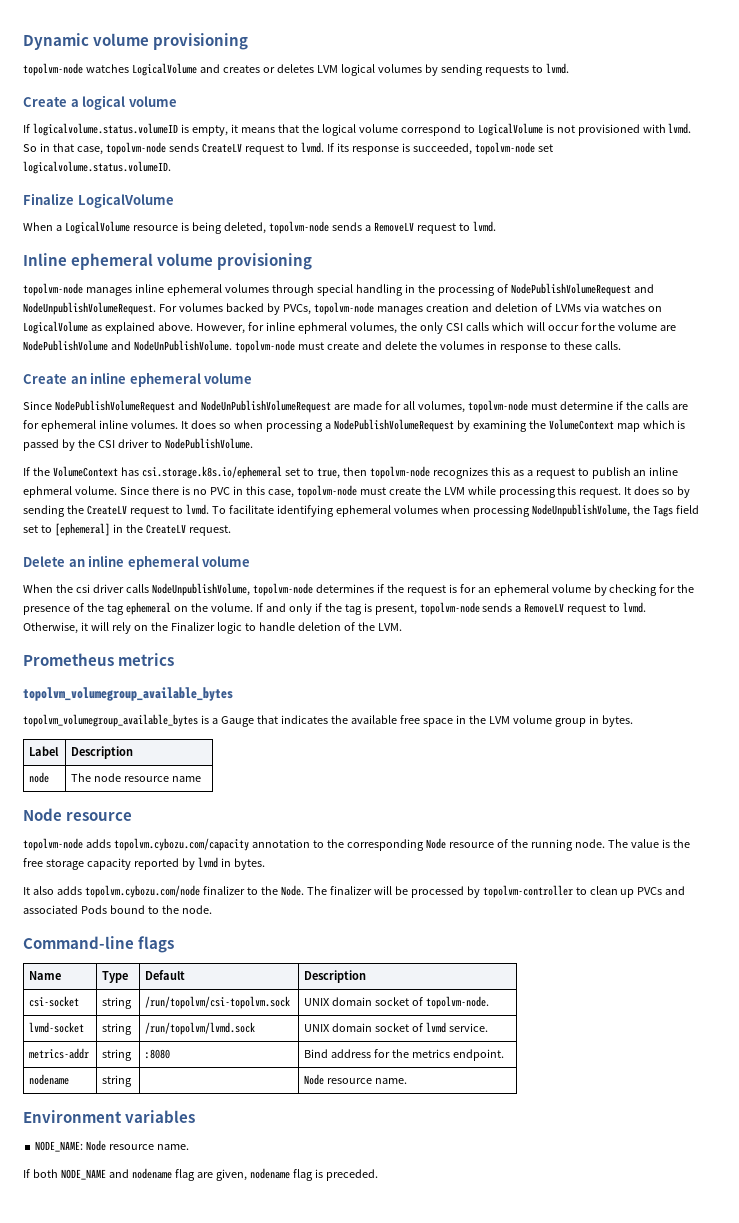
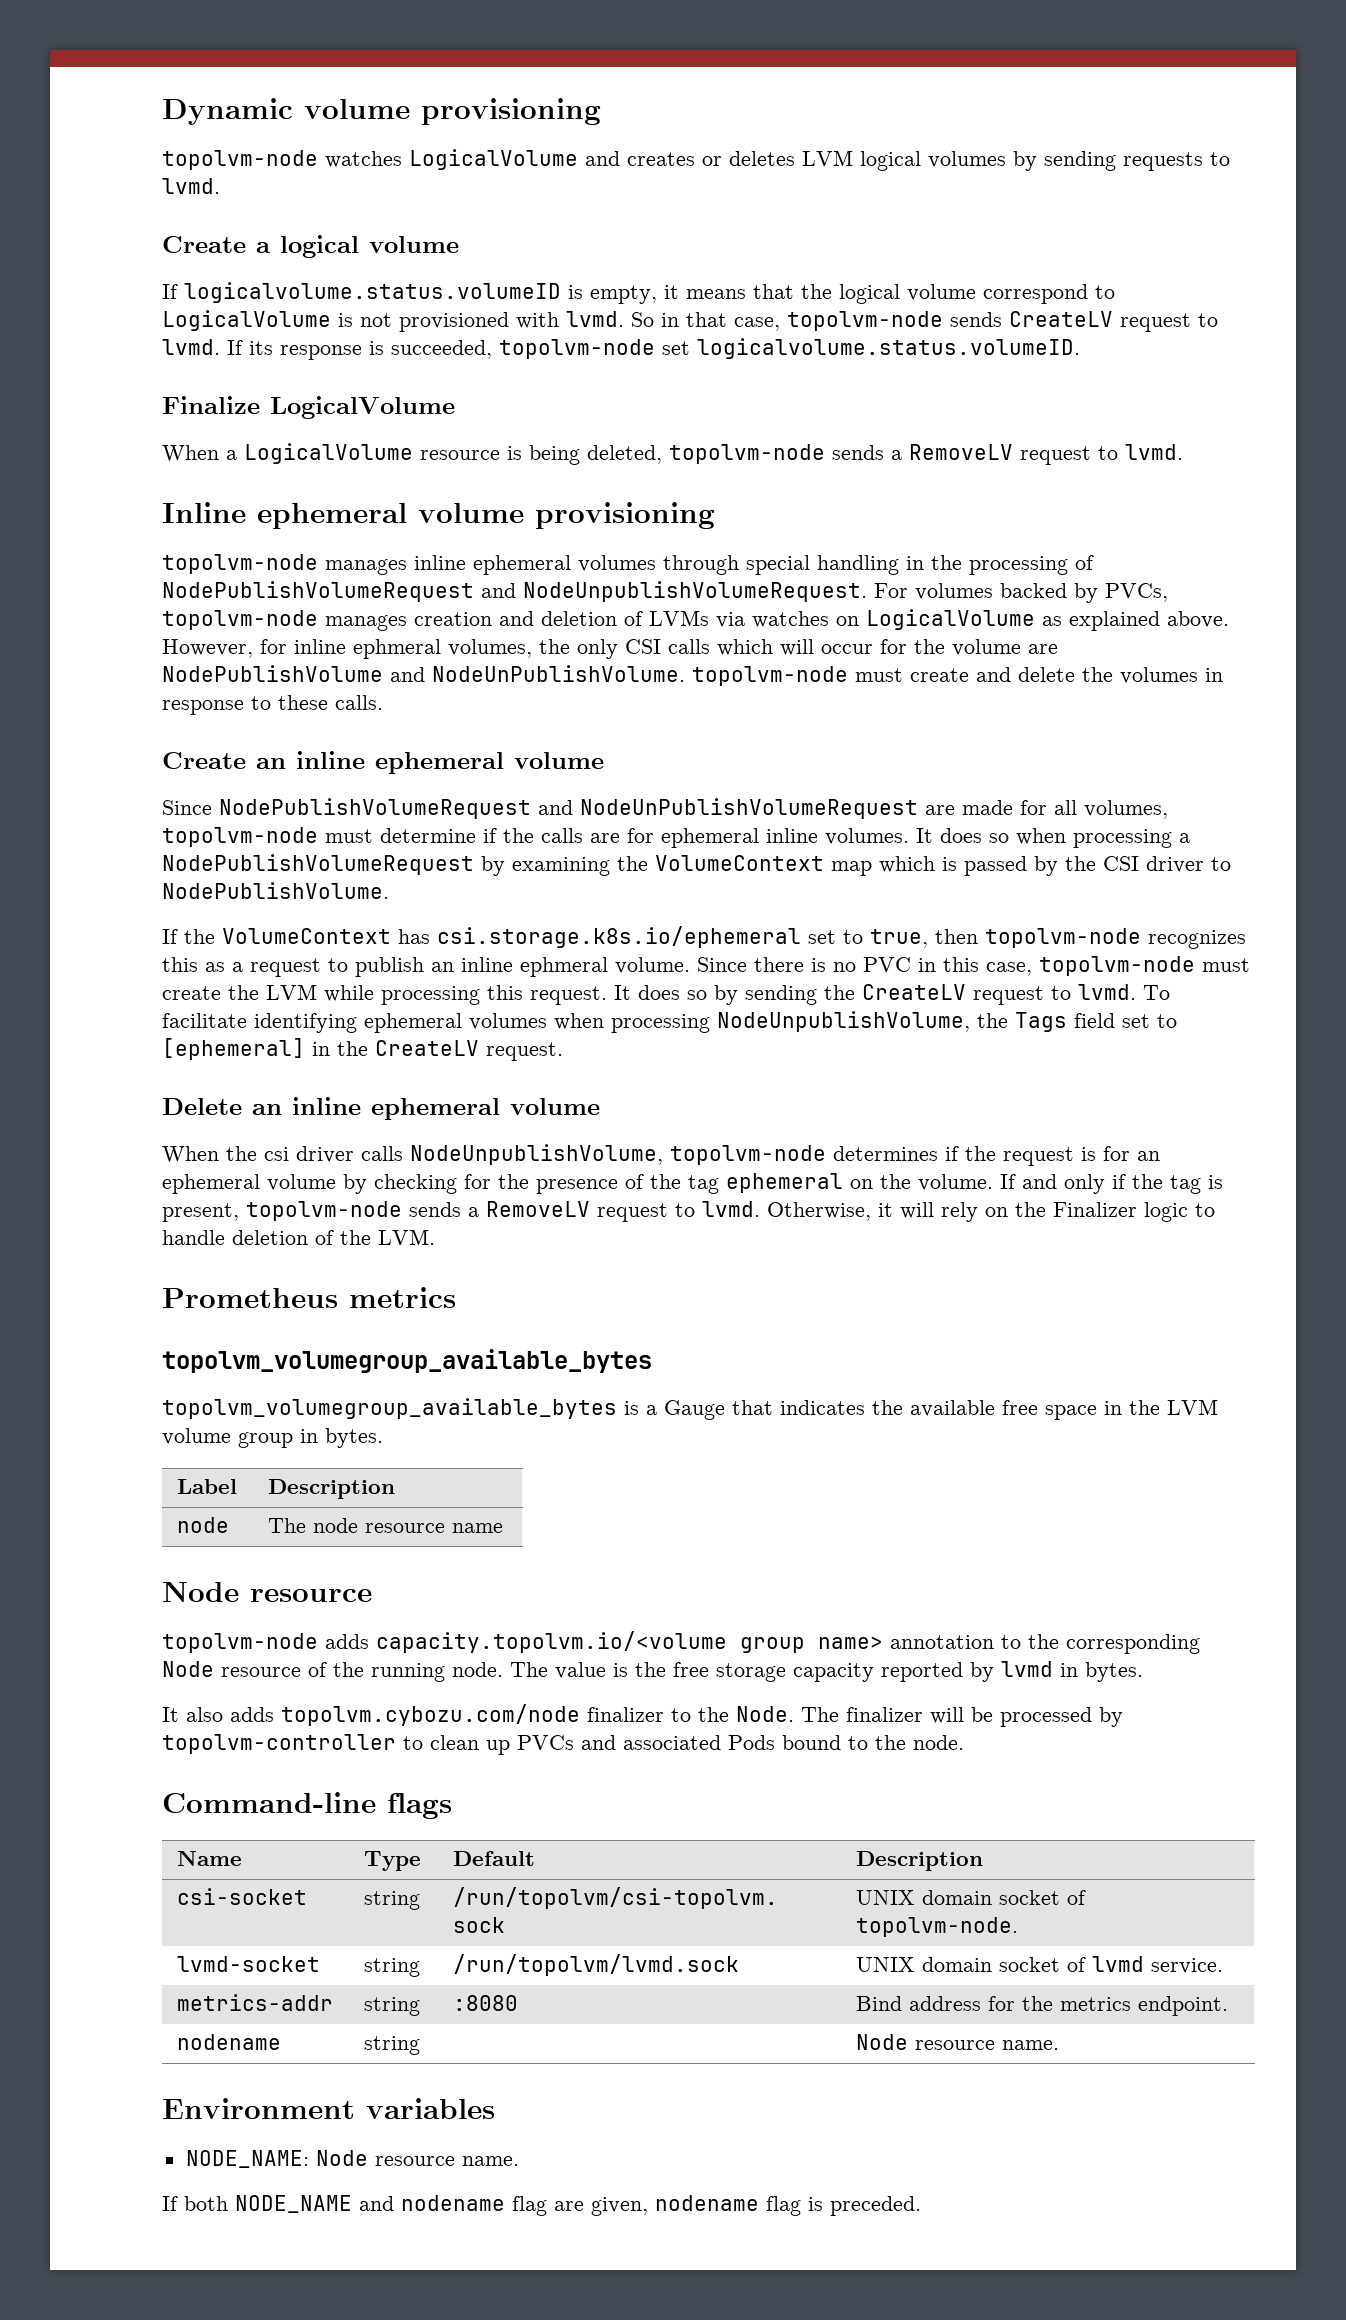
[113,838,249,851] topolvm.cybozu.com/capacity -> [376,1631,883,1653] capacity.topolvm.io/<volume group name>

